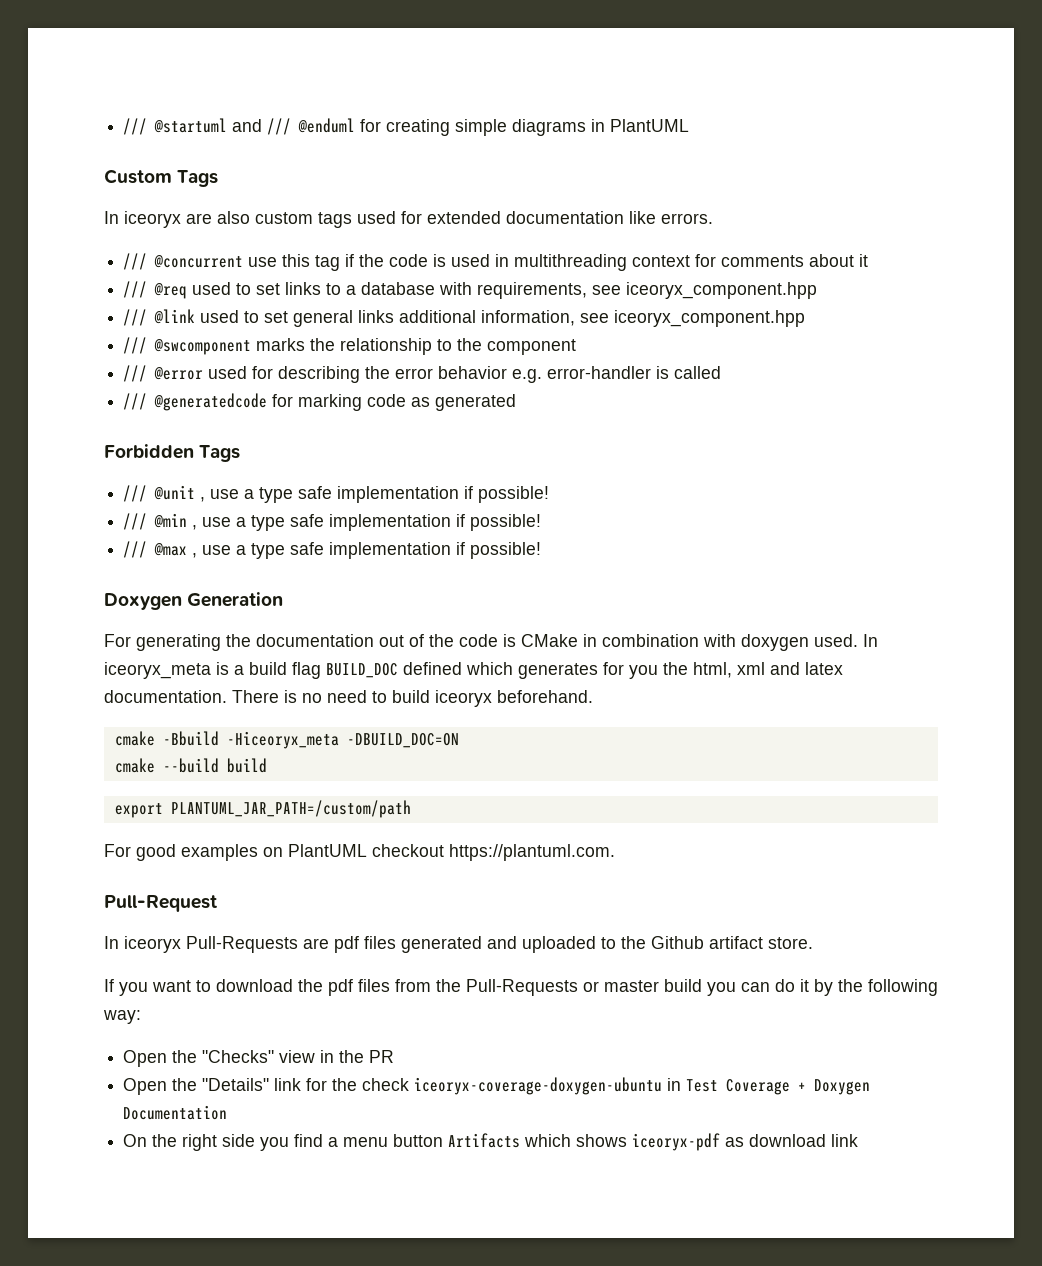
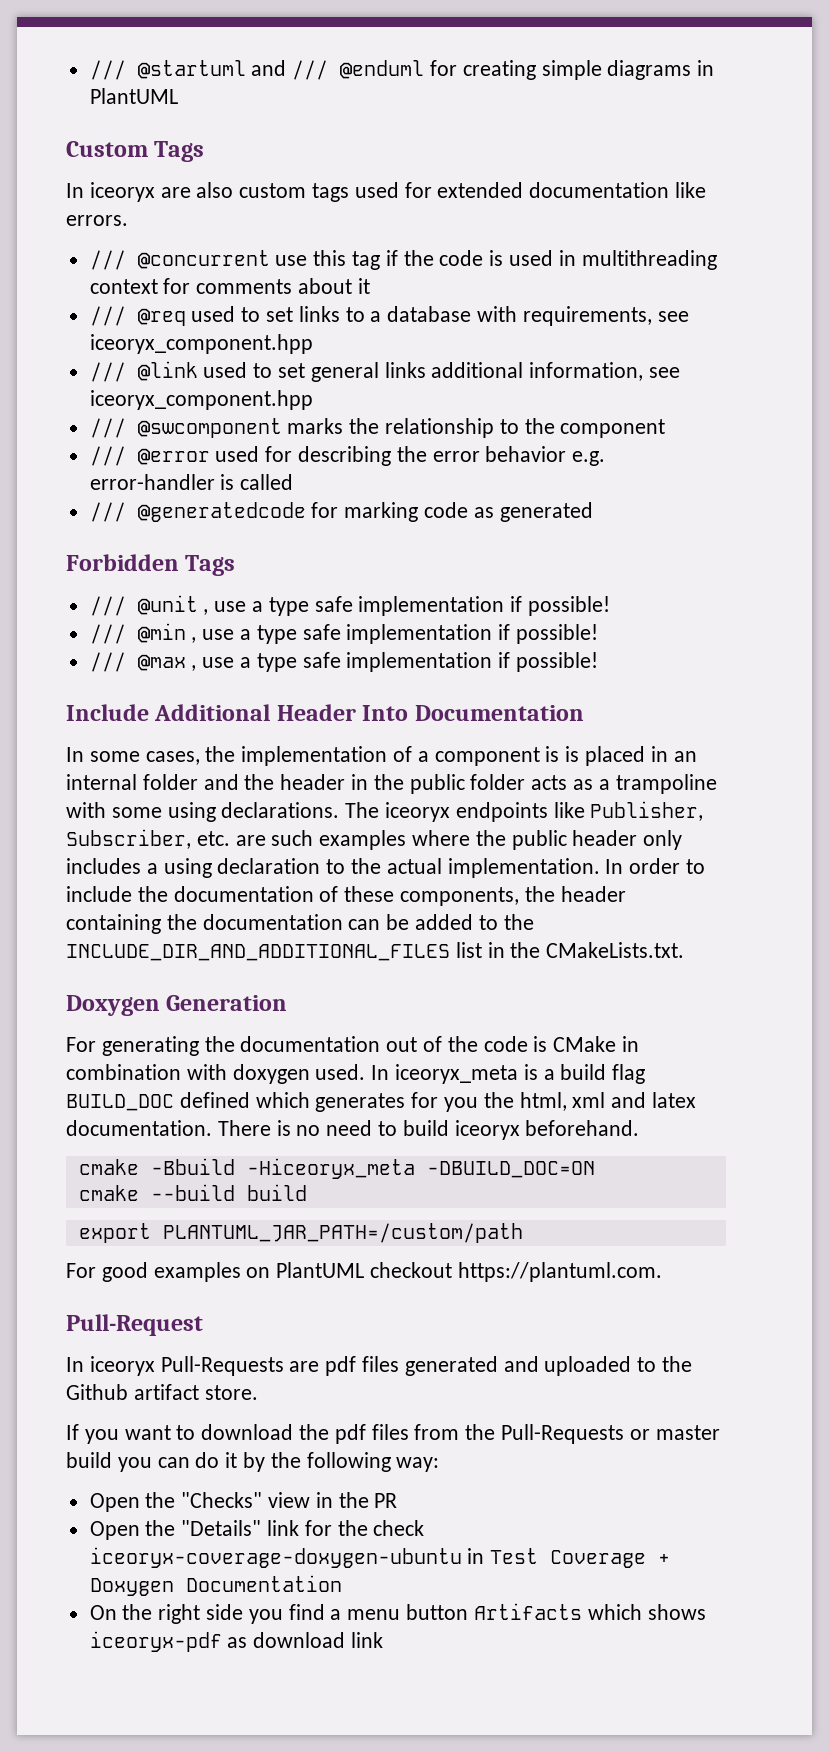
(542, 550) none -> [66,704,584,721] [66,746,697,766] [66,774,717,794] [66,801,704,822] [66,829,683,850] [66,858,706,878] [66,886,626,906] [66,914,534,934] [66,942,685,961] // Include Additional Header Into Documentation // In some cases, the implementation of a component is is placed in an internal folder and the header in the public folder acts as a trampoline with some using declarations. The iceoryx endpoints like Publisher, Subscriber, etc. are such examples where the public header only includes a using declaration to the actual implementation. In order to include the documentation of these components, the header containing the documentation can be added to the INCLUDE_DIR_AND_ADDITIONAL_FILES list in the CMakeLists.txt.

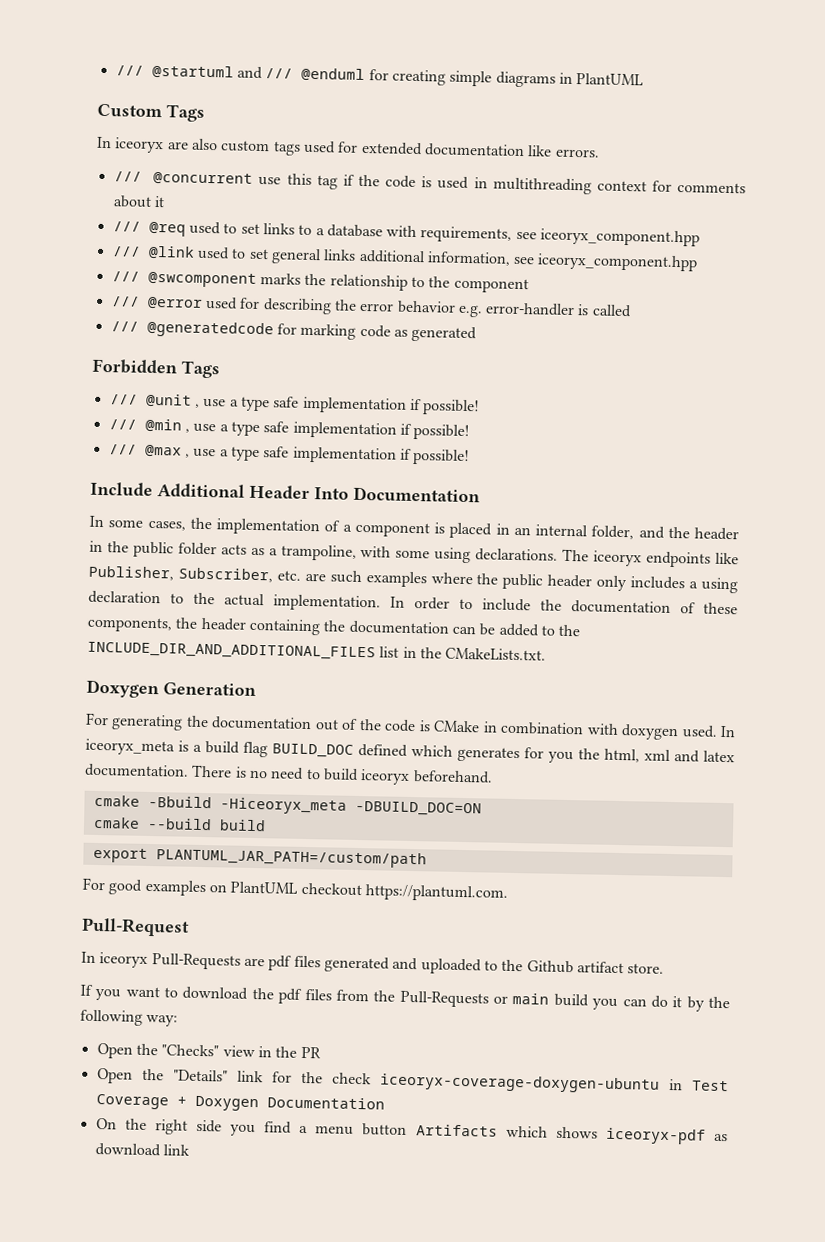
[565,746,580,762] is -> (445, 528) none
[142,774,198,790] folder -> [591,525,635,540] folder,
[615,774,717,794] trampoline -> [280,544,357,561] trampoline,
[655,1425,720,1440] master -> [512,992,550,1005] main

